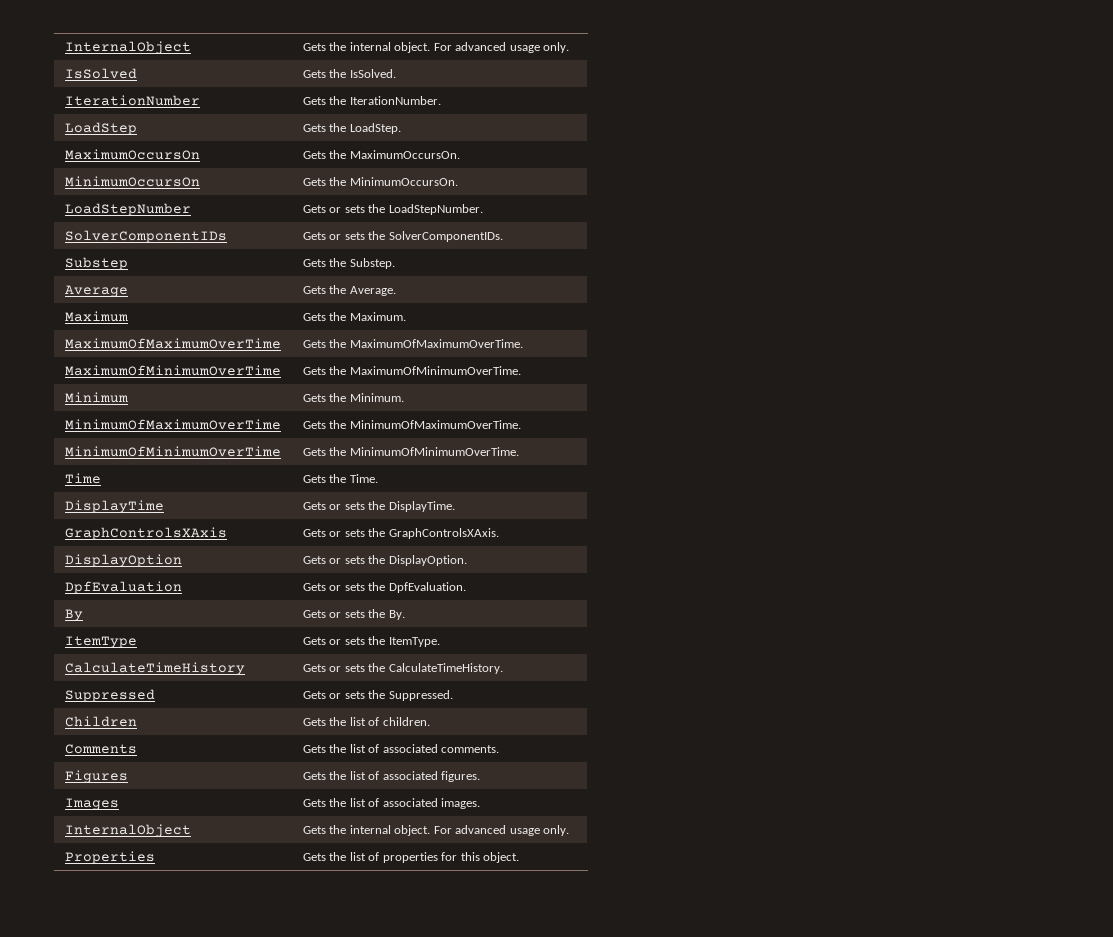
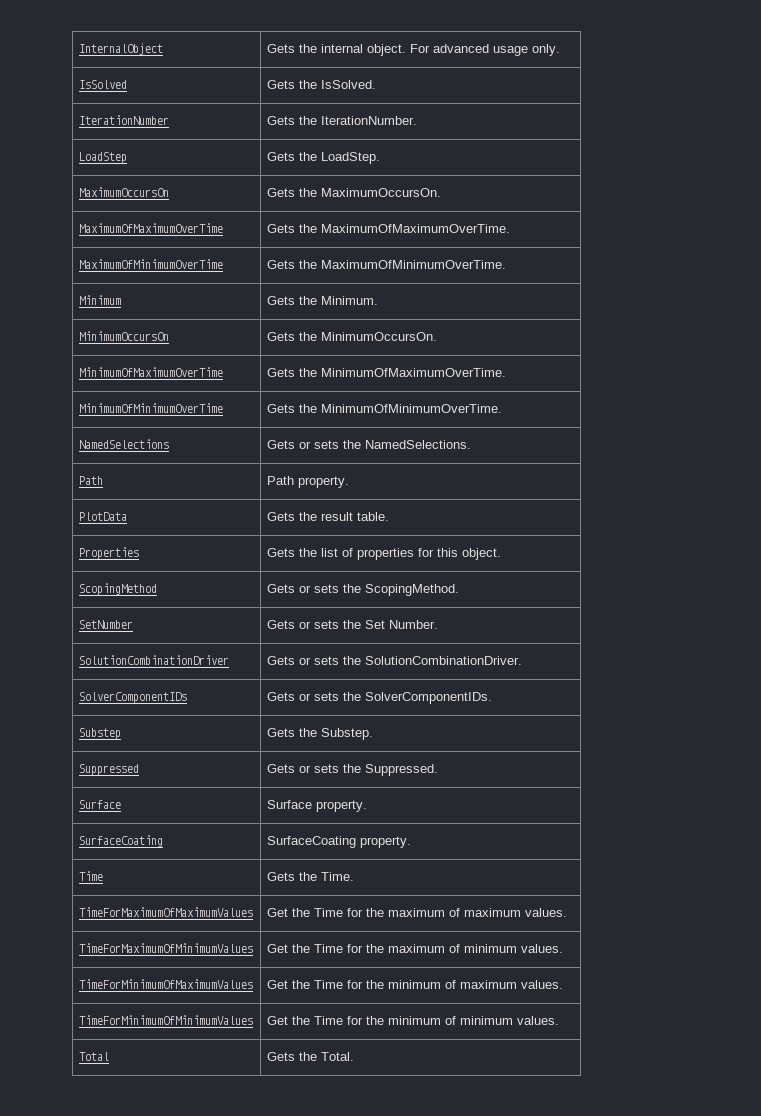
[64,176,200,187] [302,177,458,186] [64,203,191,216] [302,204,483,215] [64,230,227,243] [302,231,503,242] [64,257,128,270] [302,258,395,269] [64,285,128,297] [302,285,396,296] [64,311,128,322] [302,312,406,321] // MinimumOccursOn | Gets the MinimumOccursOn. // LoadStepNumber | Gets or sets the LoadStepNumber. // SolverComponentIDs | Gets or sets the SolverComponentIDs. // Substep | Gets the Substep. // Average | Gets the Average. // Maximum | Gets the Maximum. -> (441, 192) none
(404, 397) none -> [78,331,169,341] [266,332,437,341] // MinimumOccursOn | Gets the MinimumOccursOn.
[64,473,101,484] [302,474,378,483] [64,500,164,513] [302,501,455,512] [64,527,227,540] [302,528,499,539] [64,554,182,567] [302,555,467,566] [64,581,182,594] [302,582,466,593] [64,609,83,621] [302,609,405,620] [64,636,137,648] [302,636,440,647] [64,662,245,675] [302,663,503,674] [64,689,155,702] [302,690,453,701] [64,716,137,727] [302,717,430,726] [64,744,137,754] [302,744,500,753] [64,770,128,783] [302,771,481,782] [64,798,119,810] [302,798,481,809] [64,824,191,837] [302,825,570,836] Time | Gets the Time. // DisplayTime | Gets or sets the DisplayTime. // GraphControlsXAxis | Gets or sets the GraphControlsXAxis. // DisplayOption | Gets or sets the DisplayOption. // DpfEvaluation | Gets or sets the DpfEvaluation. // By | Gets or sets the By. // ItemType | Gets or sets the ItemType. // CalculateTimeHistory | Gets or sets the CalculateTimeHistory. // Suppressed | Gets or sets the Suppressed. // Children | Gets the list of children. // Comments | Gets the list of associated comments. // Figures | Gets the list of associated figures. // Images | Gets the list of associated images. // InternalObject | Gets the internal object. For advanced usage only. -> [78,439,169,449] [266,440,471,449] [78,476,103,485] [266,476,349,488] [78,512,127,521] [266,512,389,521] NamedSelections | Gets or sets the NamedSelections. // Path | Path property. // PlotData | Gets the result table.
(520, 857) none -> [78,583,157,596] [266,584,459,596] [78,620,133,629] [266,620,438,629] [78,655,229,665] [266,656,522,665] [78,692,187,704] [266,692,492,704] [78,728,121,740] [266,728,373,740] [78,764,139,776] [266,764,438,776] [78,800,121,809] [266,800,367,812] [78,835,163,847] [266,836,411,848] [78,871,103,881] [266,872,354,881] [78,907,253,917] [266,908,567,917] [78,943,253,953] [266,944,563,953] [78,979,253,989] [266,980,563,989] [78,1015,253,1025] [266,1016,559,1025] [78,1052,109,1061] [266,1052,354,1061] // ScopingMethod | Gets or sets the ScopingMethod. // SetNumber | Gets or sets the Set Number. // SolutionCombinationDriver | Gets or sets the SolutionCombinationDriver. // SolverComponentIDs | Gets or sets the SolverComponentIDs. // Substep | Gets the Substep. // Suppressed | Gets or sets the Suppressed. // Surface | Surface property. // SurfaceCoating | SurfaceCoating property. // Time | Gets the Time. // TimeForMaximumOfMaximumValues | Get the Time for the maximum of maximum values. // TimeForMaximumOfMinimumValues | Get the Time for the maximum of minimum values. // TimeForMinimumOfMaximumValues | Get the Time for the minimum of maximum values. // TimeForMinimumOfMinimumValues | Get the Time for the minimum of minimum values. // Total | Gets the Total.

